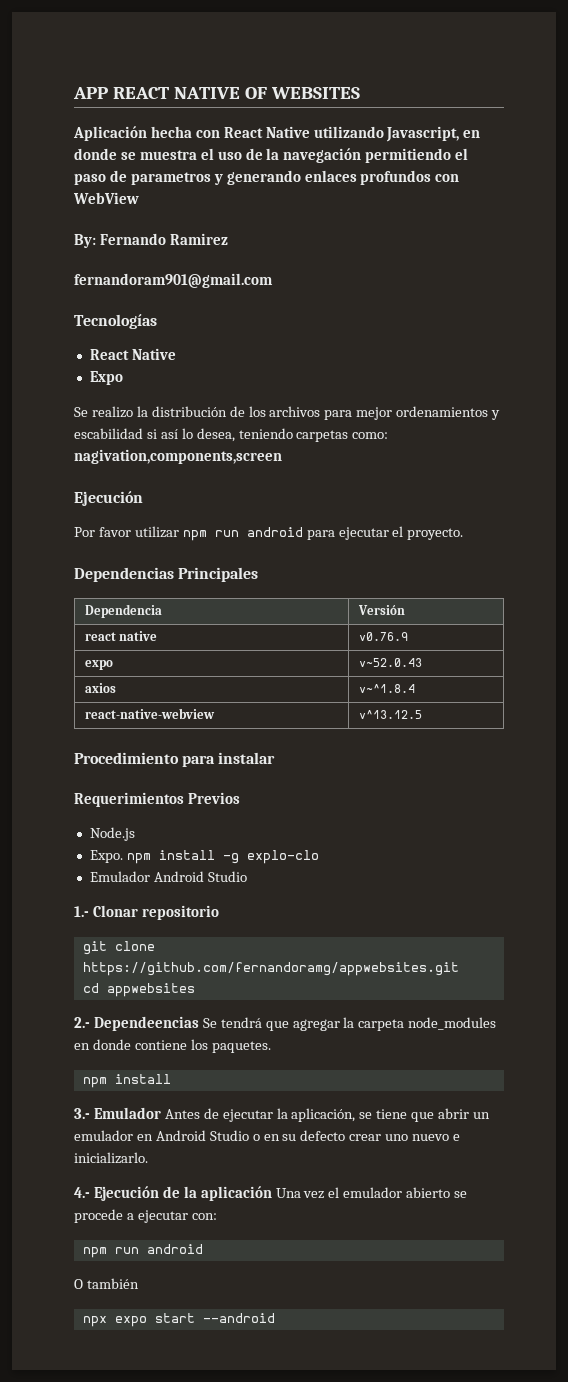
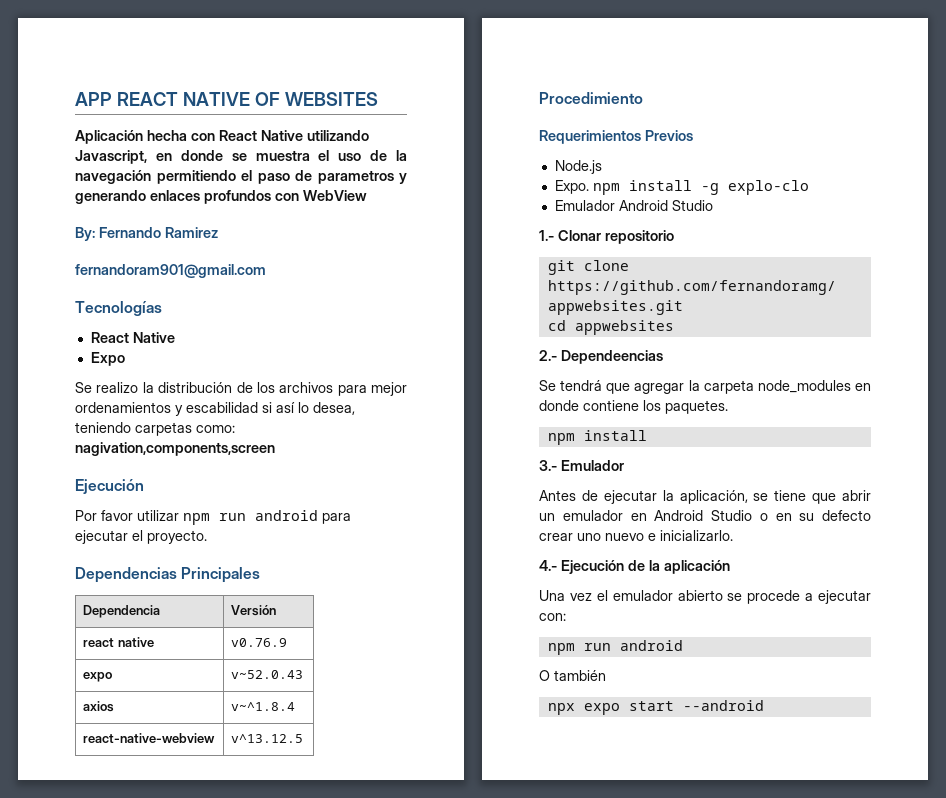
[182,752,276,767] para instalar -> (643, 98) none
(199, 1023) none -> (663, 357) //
(161, 1113) none -> (624, 465) //
(272, 1193) none -> (730, 567) //

